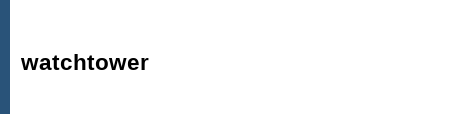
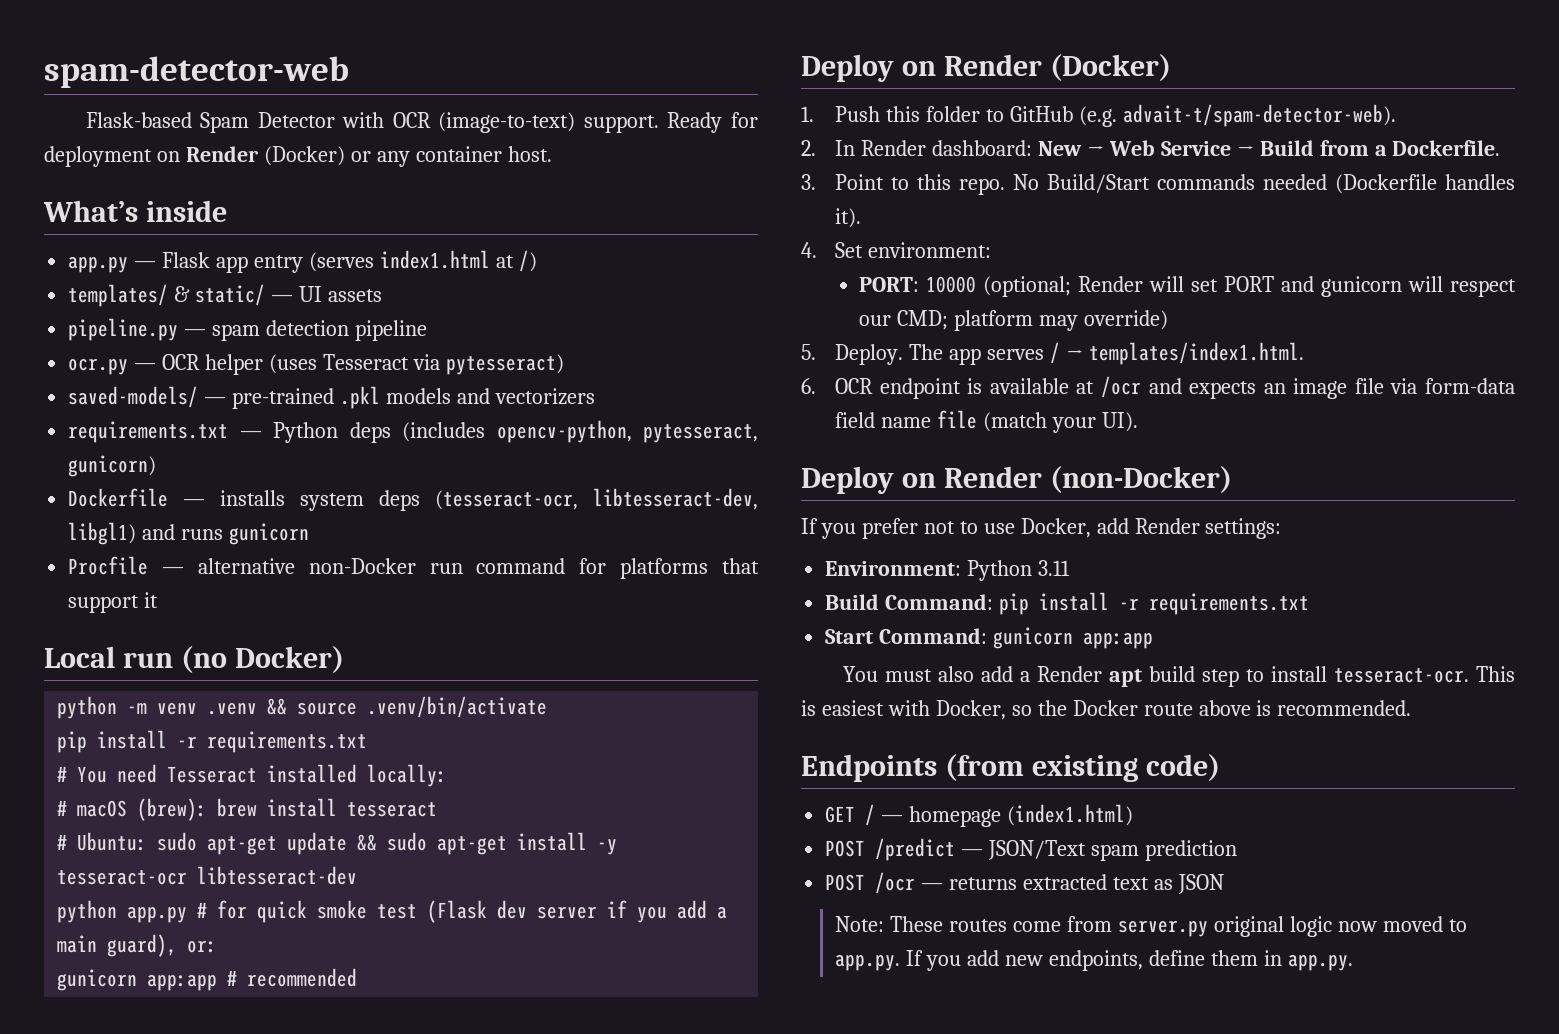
[20,54,149,70] watchtower -> [44,56,349,88] [85,112,759,133] [44,146,552,167] [43,200,227,222] [68,250,537,273] [68,284,382,307] [68,318,427,341] [68,354,564,375] [68,386,595,409] [68,420,758,443] [68,455,157,477] [68,488,758,511] [68,522,310,545] [68,556,760,579] [68,592,159,613] [44,646,344,673] [57,696,548,719] [57,730,368,753] [57,764,448,787] [57,798,438,821] [57,832,618,855] [57,866,358,885] [57,900,728,923] [57,934,218,957] [57,968,358,991] [801,54,1171,82] [801,104,1396,127] [801,140,1501,156] [801,174,1515,195] [835,208,862,228] [801,242,992,258] [859,276,1516,297] [859,310,1169,331] [801,342,1304,365] [801,376,1515,399] [835,410,1138,433] [801,466,1232,494] [801,518,1282,539] [825,560,1071,581] [825,592,1310,615] [825,627,1154,649] [842,666,1515,687] [801,700,1412,720] [801,754,1220,782] [825,804,1134,827] [825,838,1237,861] [825,872,1224,894] [835,916,1467,937] [835,950,1353,971] spam-detector-web // Flask-based Spam Detector with OCR (image-to-text) support. Ready for deployment on Render (Docker) or any container host. // What’s inside // app.py — Flask app entry (serves index1.html at /) // templates/ & static/ — UI assets // pipeline.py — spam detection pipeline // ocr.py — OCR helper (uses Tesseract via pytesseract) // saved-models/ — pre-trained .pkl models and vectorizers // requirements.txt — Python deps (includes opencv-python, pytesseract, gunicorn) // Dockerfile — installs system deps (tesseract-ocr, libtesseract-dev, libgl1) and runs gunicorn // Procfile — alternative non-Docker run command for platforms that support it // Local run (no Docker) // python -m venv .venv && source .venv/bin/activate // pip install -r requirements.txt // # You need Tesseract installed locally: // # macOS (brew): brew install tesseract // # Ubuntu: sudo apt-get update && sudo apt-get install -y tesseract-ocr libtesseract-dev // python app.py # for quick smoke test (Flask dev server if you add a main guard), or: // gunicorn app:app # recommended // Deploy on Render (Docker) // 1. Push this folder to GitHub (e.g. advait-t/spam-detector-web). // 2. In Render dashboard: New → Web Service → Build from a Dockerfile. // 3. Point to this repo. No Build/Start commands needed (Dockerfile handles it). // 4. Set environment: // PORT: 10000 (optional; Render will set PORT and gunicorn will respect our CMD; platform may override) // 5. Deploy. The app serves / → templates/index1.html. // 6. OCR endpoint is available at /ocr and expects an image file via form-data field name file (match your UI). // Deploy on Render (non-Docker) // If you prefer not to use Docker, add Render settings: // Environment: Python 3.11 // Build Command: pip install -r requirements.txt // Start Command: gunicorn app:app // You must also add a Render apt build step to install tesseract-ocr. This is easiest with Docker, so the Docker route above is recommended. // Endpoints (from existing code) // GET / — homepage (index1.html) // POST /predict — JSON/Text spam prediction // POST /ocr — returns extracted text as JSON // Note: These routes come from server.py original logic now moved to app.py. If you add new endpoints, define them in app.py.

